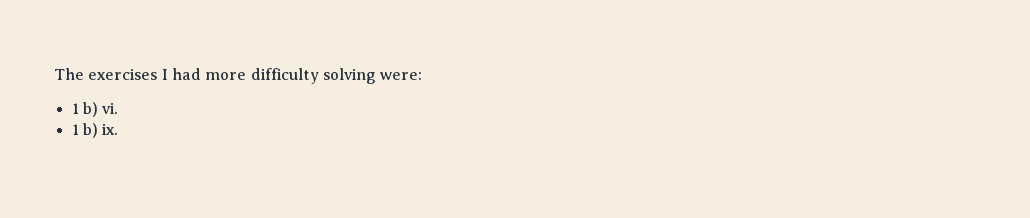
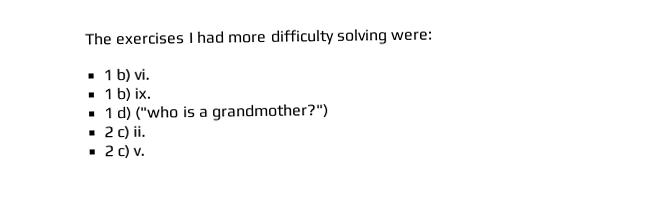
(119, 129) none -> [103,102,330,122] [103,125,147,141] [103,144,146,160] // 1 d) ("who is a grandmother?") // 2 c) ii. // 2 c) v.

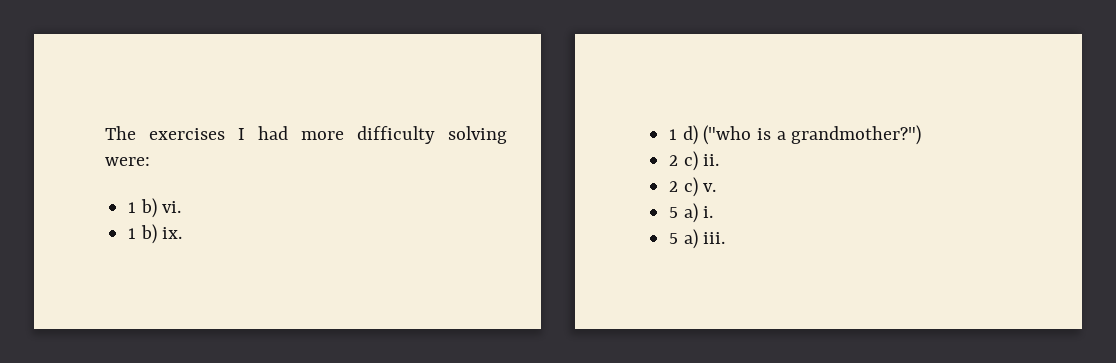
(146, 151) none -> [669,203,714,223] [669,229,726,249] // 5 a) i. // 5 a) iii.

